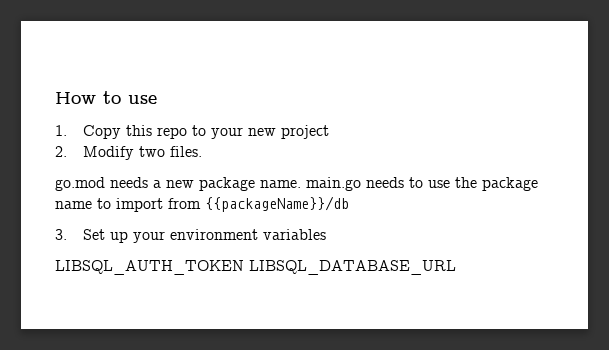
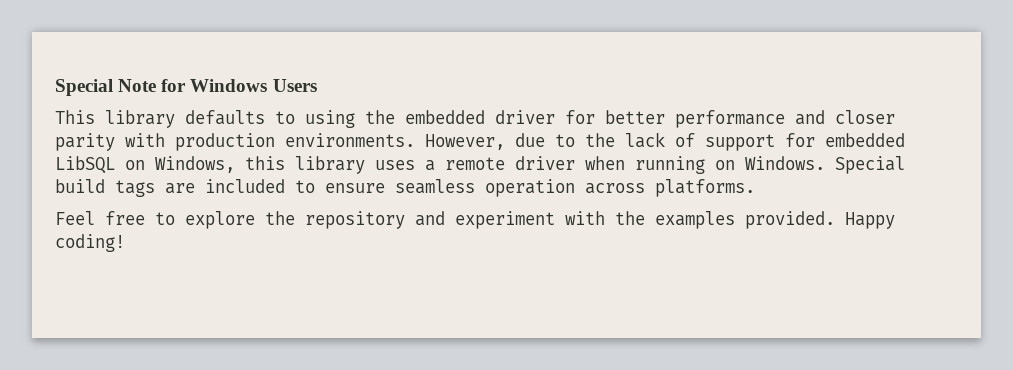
[55,91,157,104] [55,125,330,139] [55,146,203,160] [55,177,538,191] [55,196,349,212] [55,229,327,243] [55,260,456,275] How to use // 1. Copy this repo to your new project // 2. Modify two files. // go.mod needs a new package name. main.go needs to use the package name to import from {{packageName}}/db // 3. Set up your environment variables // LIBSQL_AUTH_TOKEN LIBSQL_DATABASE_URL -> [55,79,317,96] [55,110,895,128] [55,132,905,151] [55,156,905,174] [55,179,755,197] [55,211,895,229] [55,234,125,252] Special Note for Windows Users // This library defaults to using the embedded driver for better performance and closer parity with production environments. However, due to the lack of support for embedded LibSQL on Windows, this library uses a remote driver when running on Windows. Special build tags are included to ensure seamless operation across platforms. // Feel free to explore the repository and experiment with the examples provided. Happy coding!

